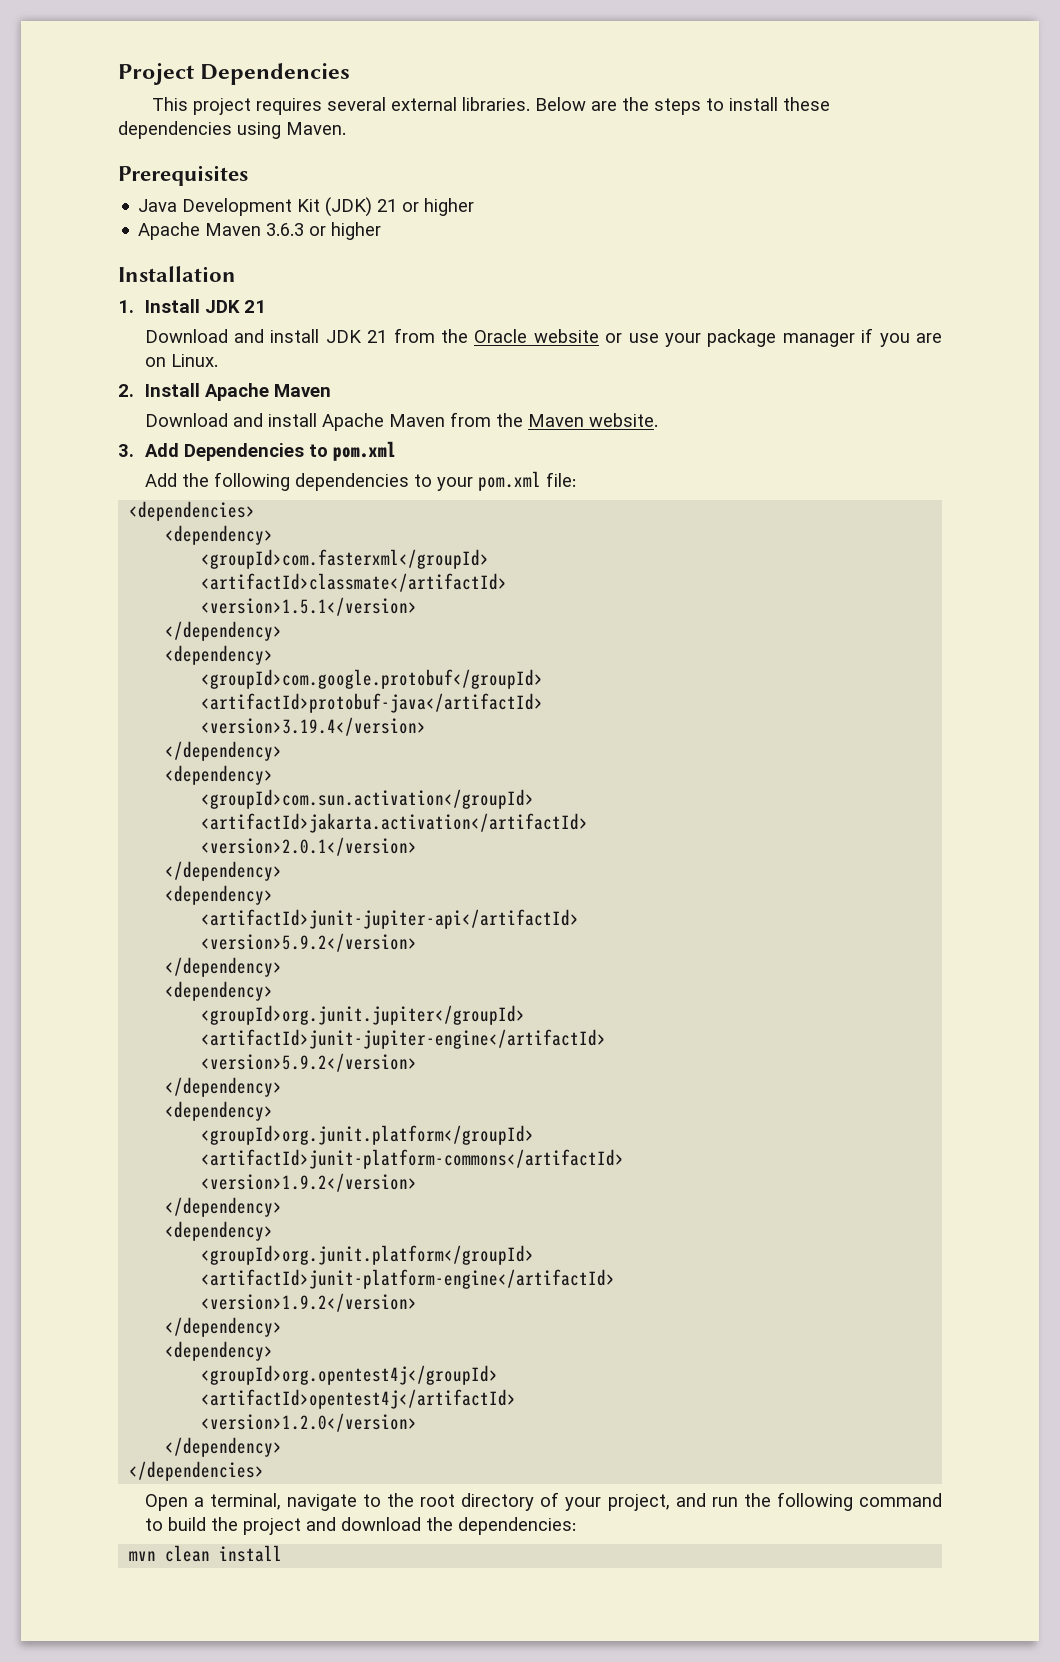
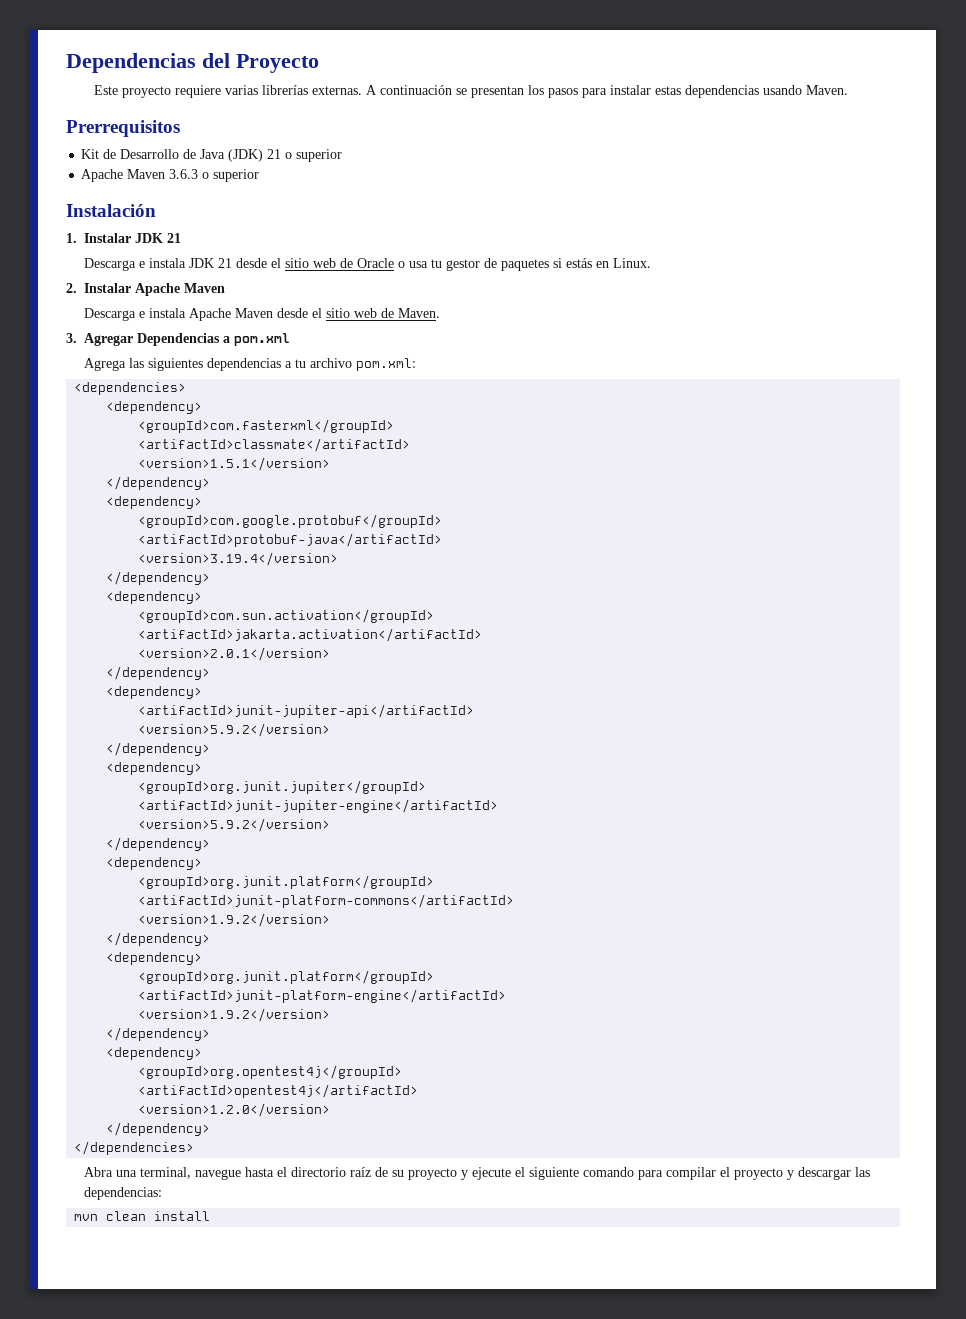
[118,63,351,85] [151,97,830,115] [118,121,346,139] [118,165,248,186] [138,197,475,217] Project Dependencies // This project requires several external libraries. Below are the steps to install these dependencies using Maven. // Prerequisites // Java Development Kit (JDK) 21 or higher -> [66,53,319,73] [93,85,848,98] [66,120,180,137] [81,149,343,162] Dependencias del Proyecto // Este proyecto requiere varias librerías externas. A continuación se presentan los pasos para instalar estas dependencias usando Maven. // Prerrequisitos // Kit de Desarrollo de Java (JDK) 21 o superior
[309,222,382,240] [118,266,236,282] or higher // Installation -> [202,169,260,182] [66,204,156,217] o superior // Instalación
[144,299,200,313] Install -> [84,233,131,243] Instalar
[144,328,942,347] [144,357,166,367] Download and install JDK 21 from the Oracle website or use your package manager if you are on -> [83,258,609,271] Descarga e instala JDK 21 desde el sitio web de Oracle o usa tu gestor de paquetes si estás en
[144,383,200,397] Install -> [84,283,131,293] Instalar
[144,412,658,431] [118,441,396,461] [144,471,576,491] Download and install Apache Maven from the Maven website. // 3. Add Dependencies to pom.xml // Add the following dependencies to your pom.xml file: -> [83,308,440,321] [66,333,290,346] [83,358,416,371] Descarga e instala Apache Maven desde el sitio web de Maven. // 3. Agregar Dependencias a pom.xml // Agrega las siguientes dependencias a tu archivo pom.xml:
[144,1492,942,1511] [144,1517,576,1535] Open a terminal, navigate to the root directory of your project, and run the following command to build the project and download the dependencies: -> [83,1167,870,1180] [83,1187,162,1200] Abra una terminal, navegue hasta el directorio raíz de su proyecto y ejecute el siguiente comando para compilar el proyecto y descargar las dependencias:

